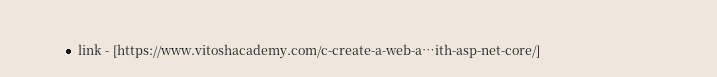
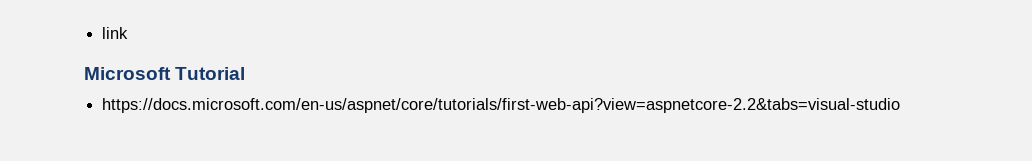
[105,44,540,59] - [https://www.vitoshacademy.com/c-create-a-web-a…ith-asp-net-core/] -> [84,67,246,80] [102,98,901,113] // Microsoft Tutorial // https://docs.microsoft.com/en-us/aspnet/core/tutorials/first-web-api?view=aspnetcore-2.2&tabs=visual-studio

